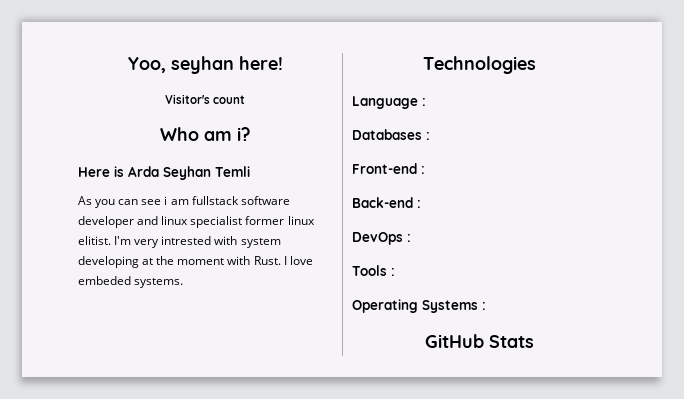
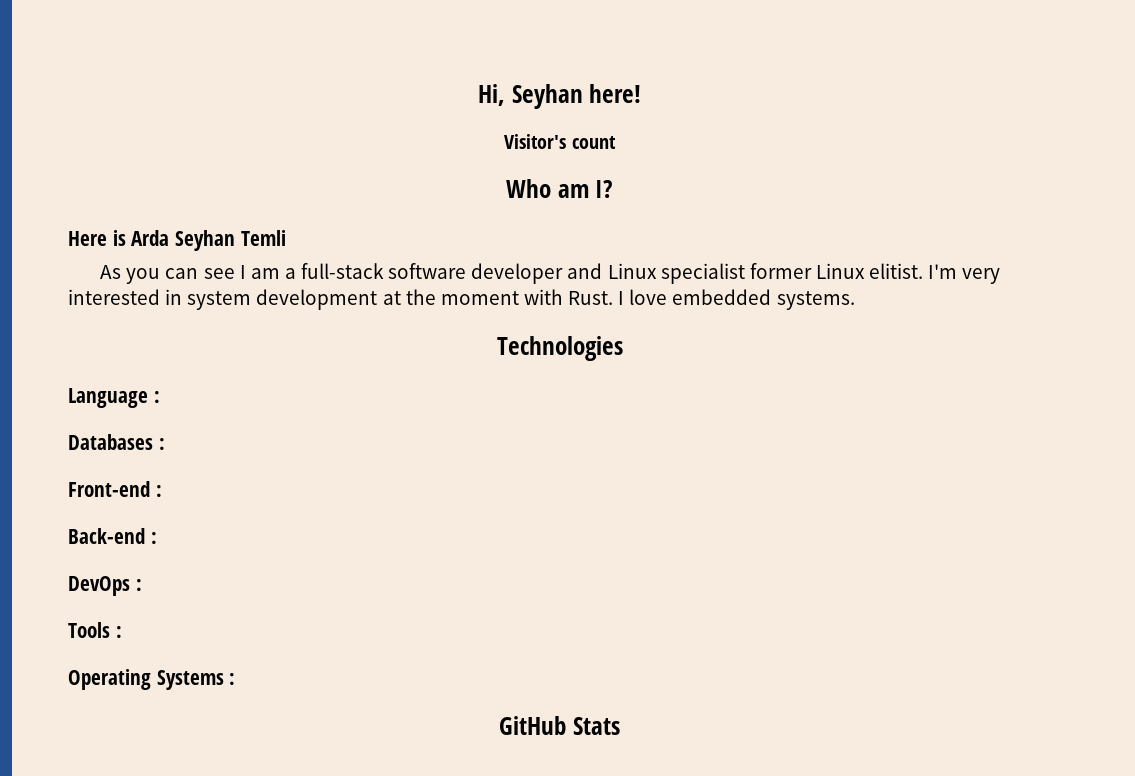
[127,56,234,74] Yoo, seyhan -> [477,84,583,109] Hi, Seyhan
[237,127,250,141] i? -> [595,180,614,198] I?
[164,196,239,205] i am fullstack -> [239,263,385,279] I am a full-stack
[161,216,189,225] linux -> [607,263,657,279] Linux
[287,216,315,225] linux -> [815,263,865,279] Linux
[161,236,281,248] [78,256,139,268] intrested with system developing -> [68,289,378,310] interested in system development
[78,276,131,285] embeded -> [672,289,772,305] embedded

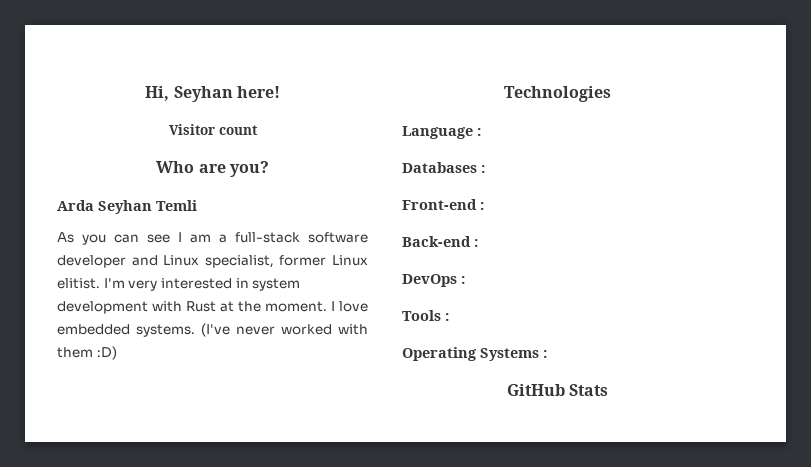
[504,134,567,149] Visitor's -> [168,124,215,135] Visitor
[557,180,614,198] [68,230,126,246] am I? // Here is -> [198,161,269,177] are you? //
[660,263,745,284] specialist -> [204,255,274,268] specialist,
[382,289,614,305] at the moment with Rust. -> [152,301,327,312] with Rust at the moment.
(855, 300) none -> [201,323,368,337] [57,346,117,360] (I've never worked with them :D)

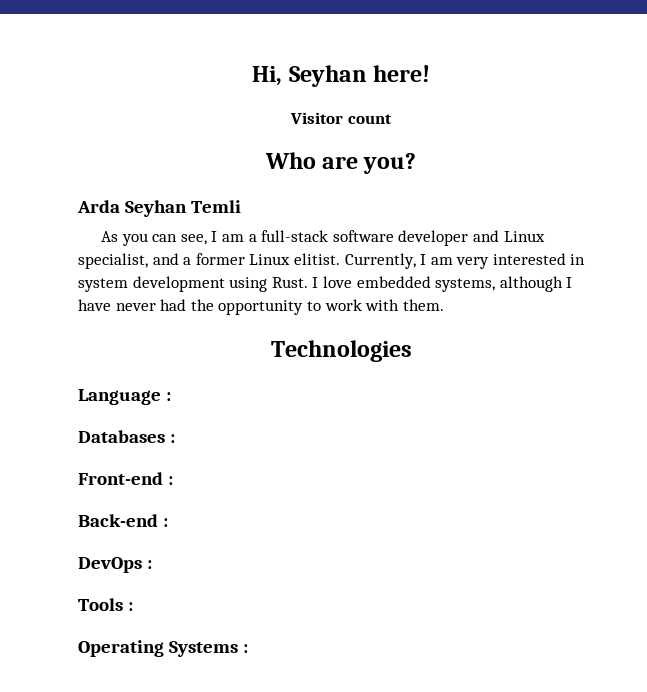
[147,234,170,243] see -> [180,234,207,245] see,
(274, 261) none -> [152,253,192,265] and a
[103,278,125,288] I'm -> [344,253,453,269] Currently, I am
[152,301,368,312] [57,323,368,337] [57,346,117,360] with Rust at the moment. I love embedded systems. (I've never worked with them :D) -> [229,276,573,292] [78,299,444,315] using Rust. I love embedded systems, although I have never had the opportunity to work with them.
[506,384,609,396] // GitHub Stats -> (249, 648) none

